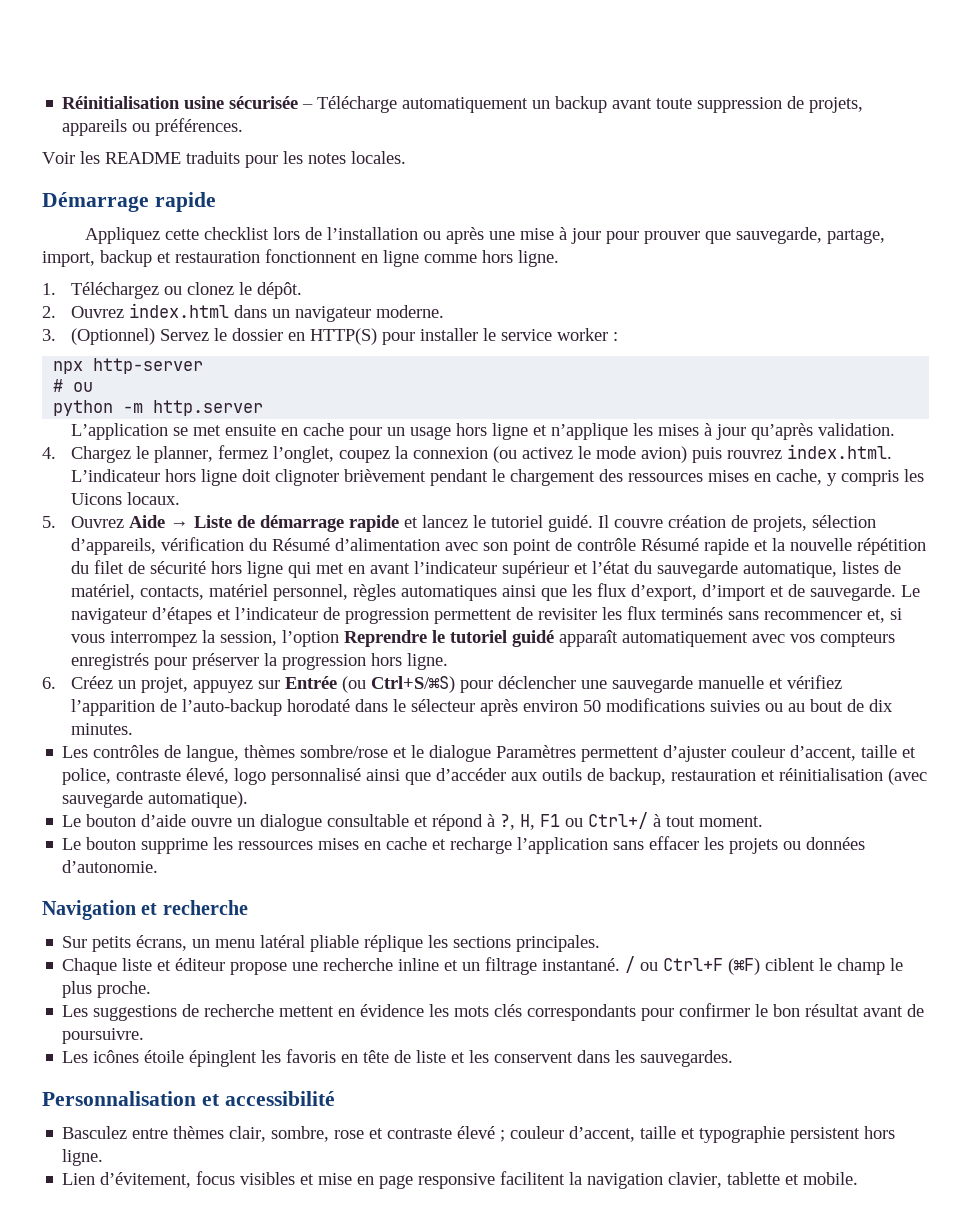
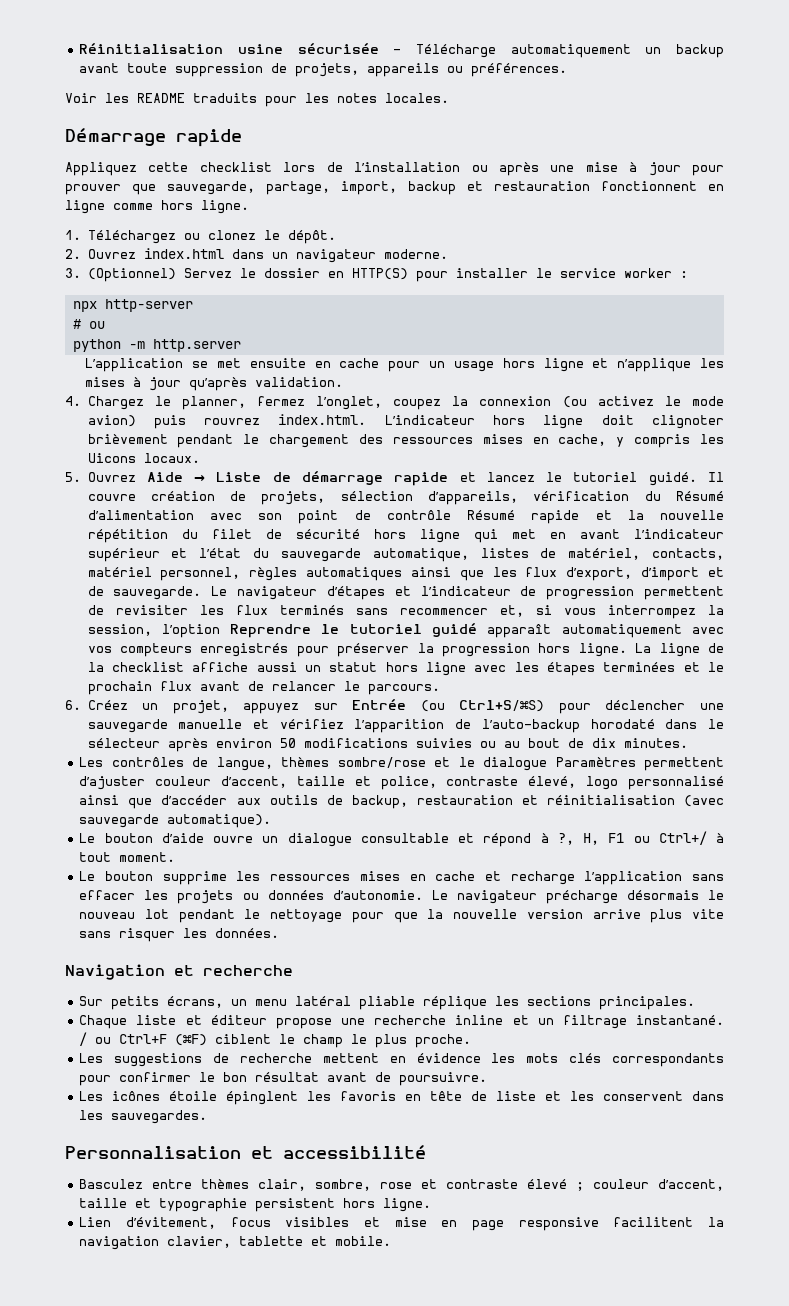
(449, 661) none -> [635,643,724,657] [87,662,724,676] [87,681,440,695] La ligne de la checklist affiche aussi un statut hors ligne avec les étapes terminées et le prochain flux avant de relancer le parcours.
(159, 866) none -> [431,890,724,904] [79,909,725,923] [79,928,280,942] Le navigateur précharge désormais le nouveau lot pendant le nettoyage pour que la nouvelle version arrive plus vite sans risquer les données.

